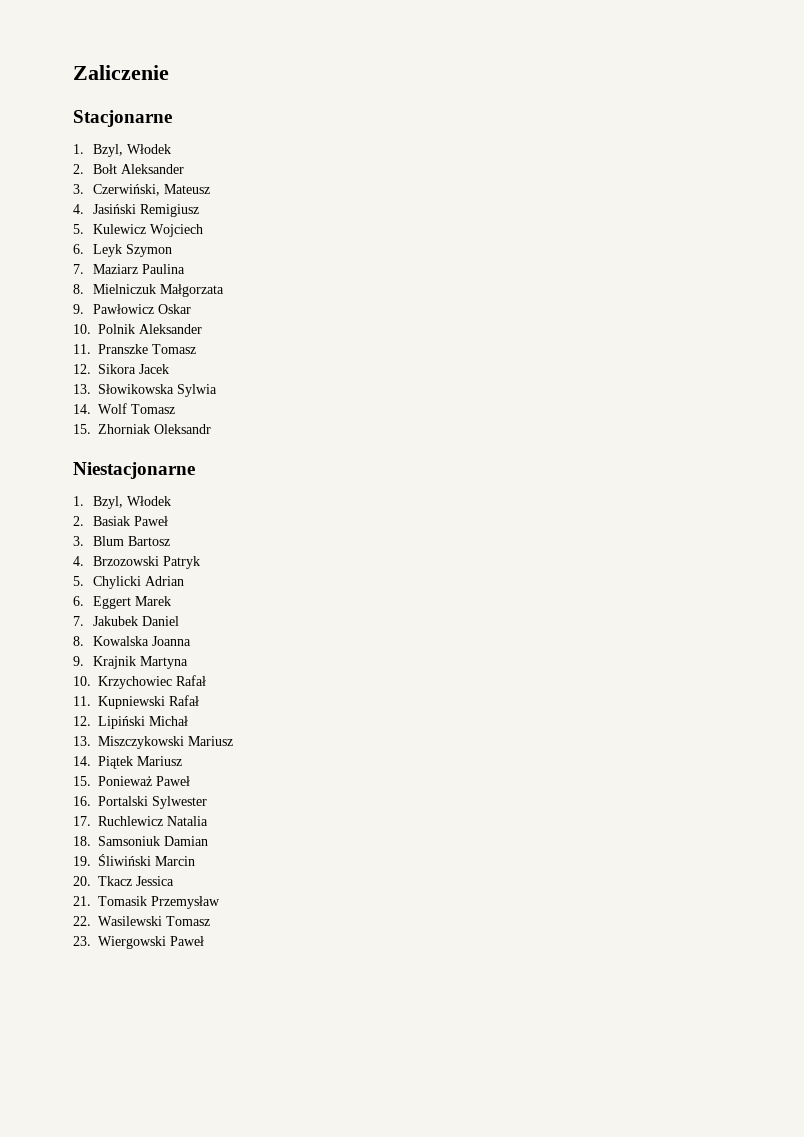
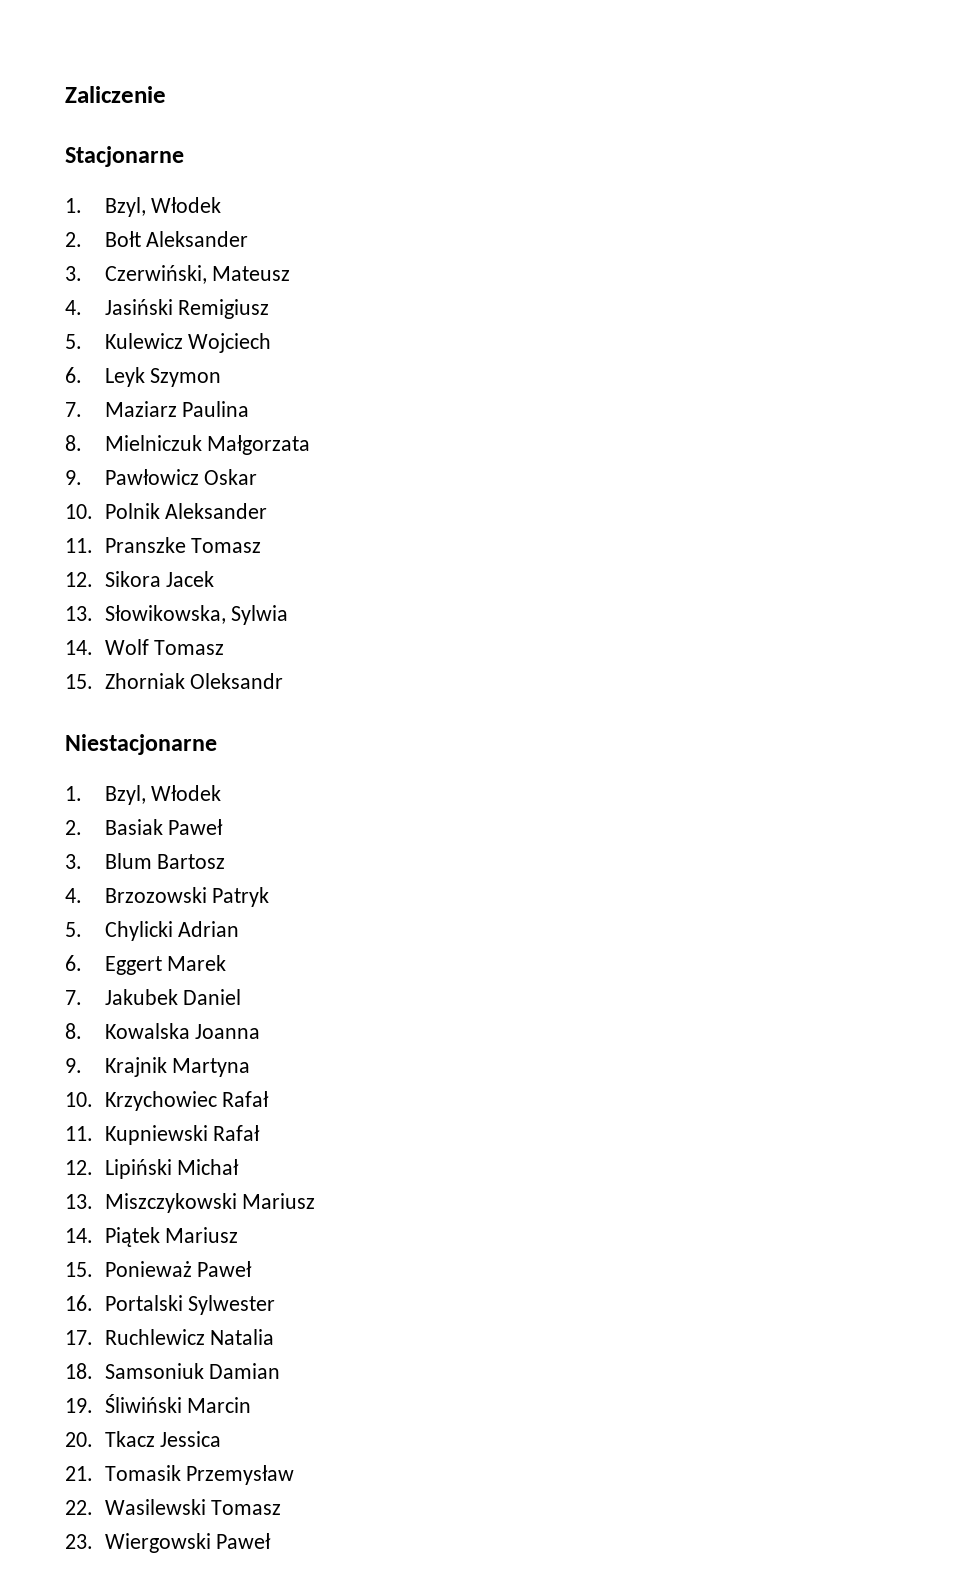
[98,384,174,394] Słowikowska -> [104,605,226,624] Słowikowska,

